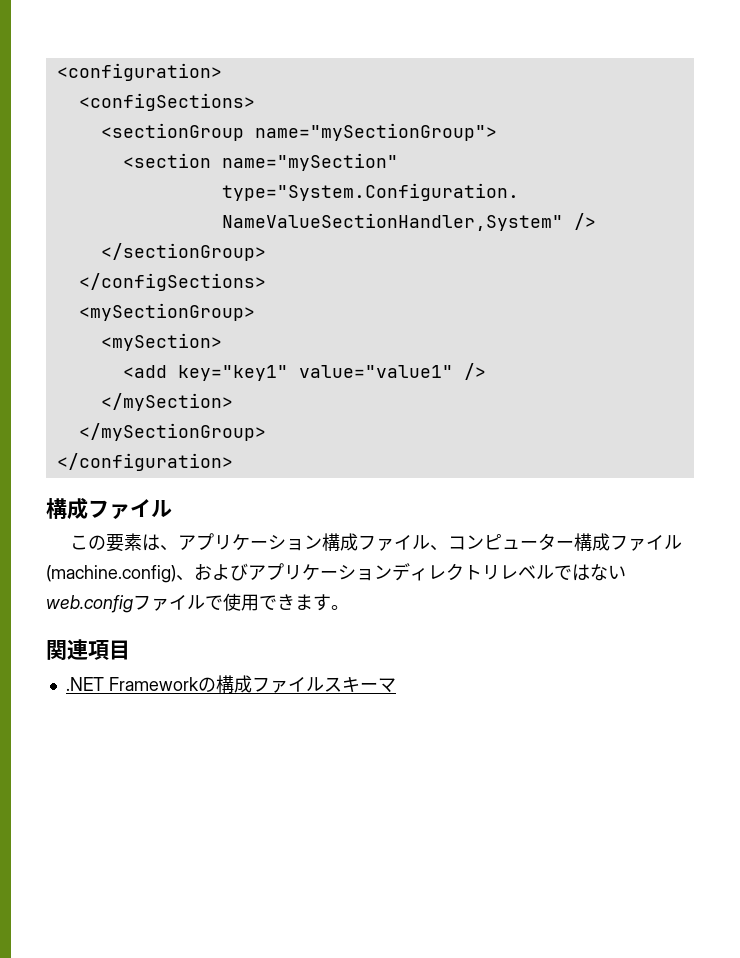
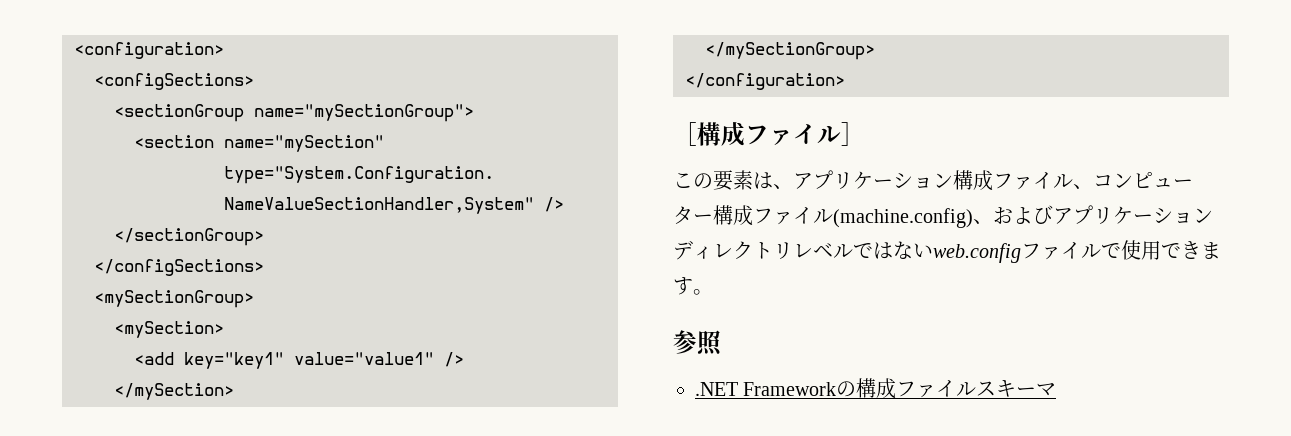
[46,497,172,520] 構成ファイル -> [673,122,865,146] ［構成ファイル］
[46,639,130,660] 関連項目 -> [673,330,722,356] 参照

